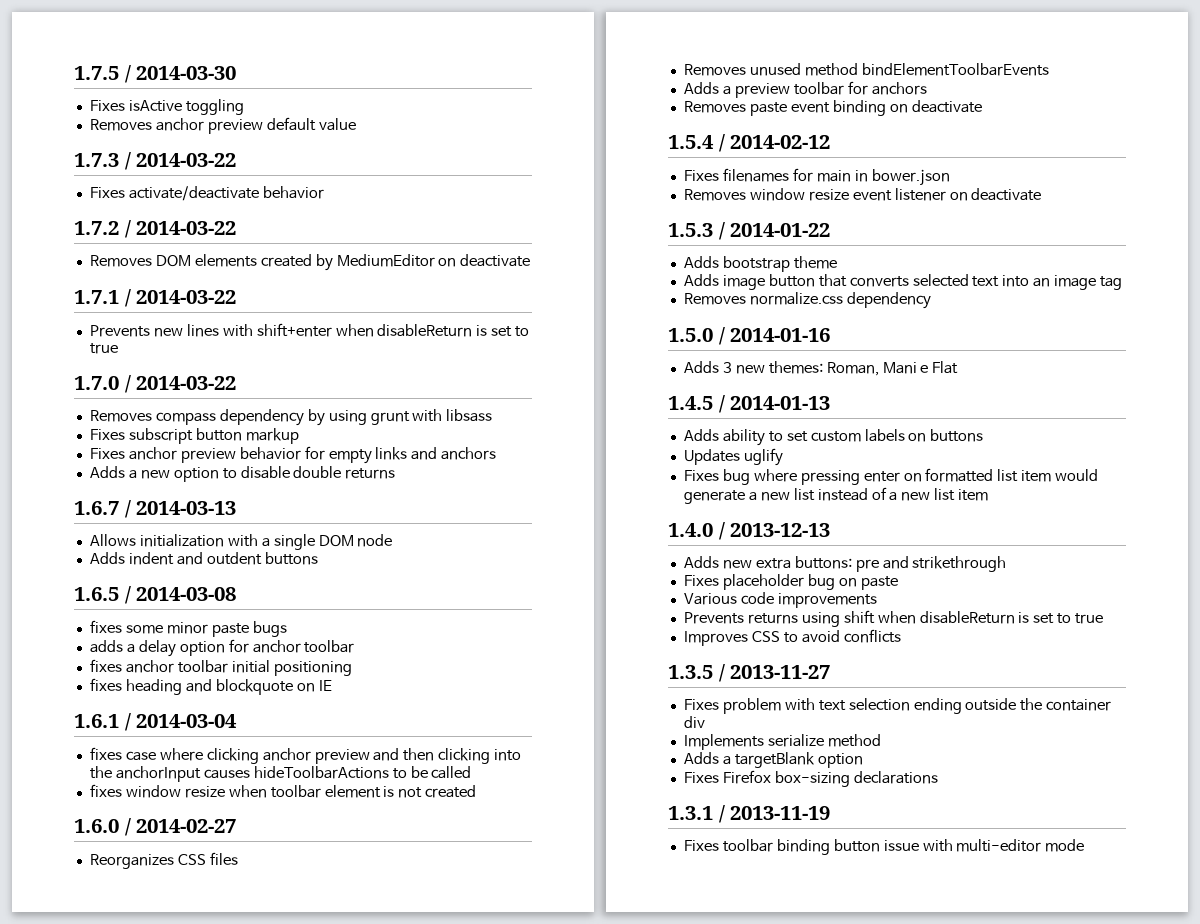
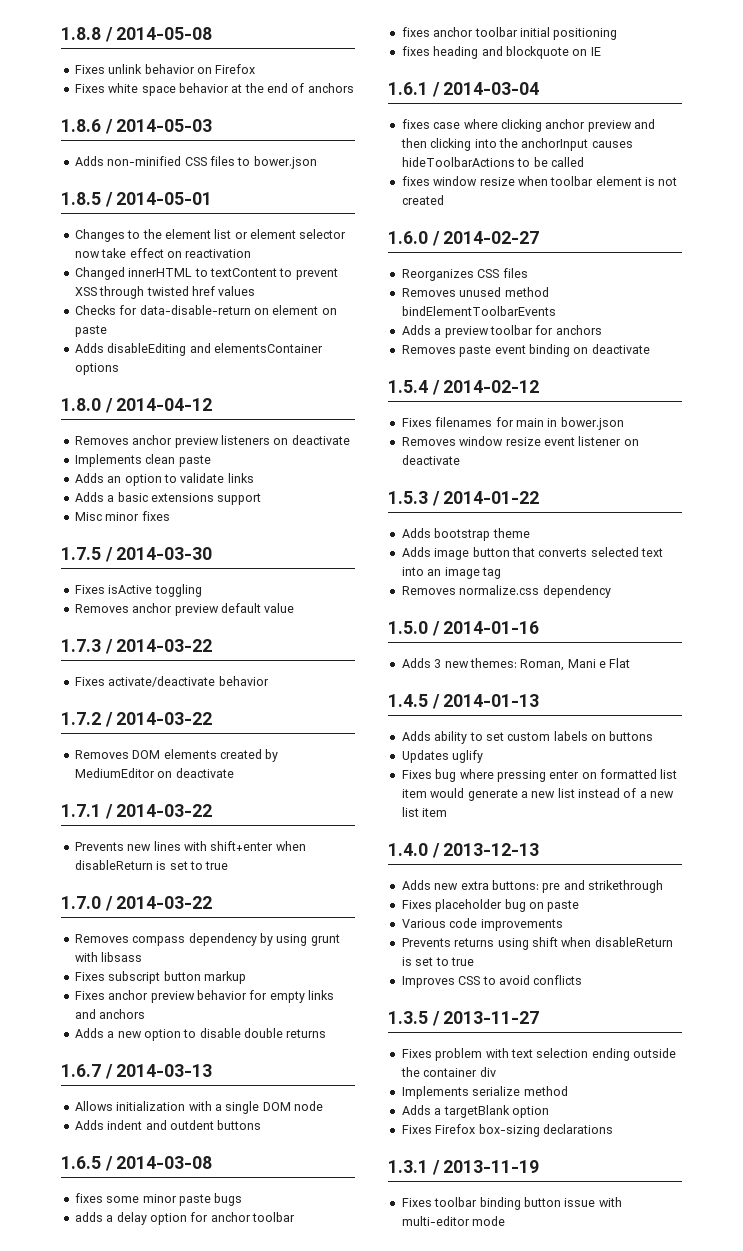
(74, 73) none -> [61,27,213,42] [74,64,256,74] [74,83,354,96] [61,119,213,134] [74,156,317,169] [61,192,213,207] [74,229,347,242] [74,248,252,258] [74,267,338,280] [74,286,256,299] [74,305,337,315] [74,325,107,337] [74,343,323,356] [74,363,119,375] [61,398,213,413] [74,435,350,448] [74,454,211,467] [74,473,254,486] [74,492,262,505] [74,511,170,521] 1.8.8 / 2014-05-08 // Fixes unlink behavior on Firefox // Fixes white space behavior at the end of anchors // 1.8.6 / 2014-05-03 // Adds non-minified CSS files to bower.json // 1.8.5 / 2014-05-01 // Changes to the element list or element selector now take effect on reactivation // Changed innerHTML to textContent to prevent XSS through twisted href values // Checks for data-disable-return on element on paste // Adds disableEditing and elementsContainer options // 1.8.0 / 2014-04-12 // Removes anchor preview listeners on deactivate // Implements clean paste // Adds an option to validate links // Adds a basic extensions support // Misc minor fixes //

